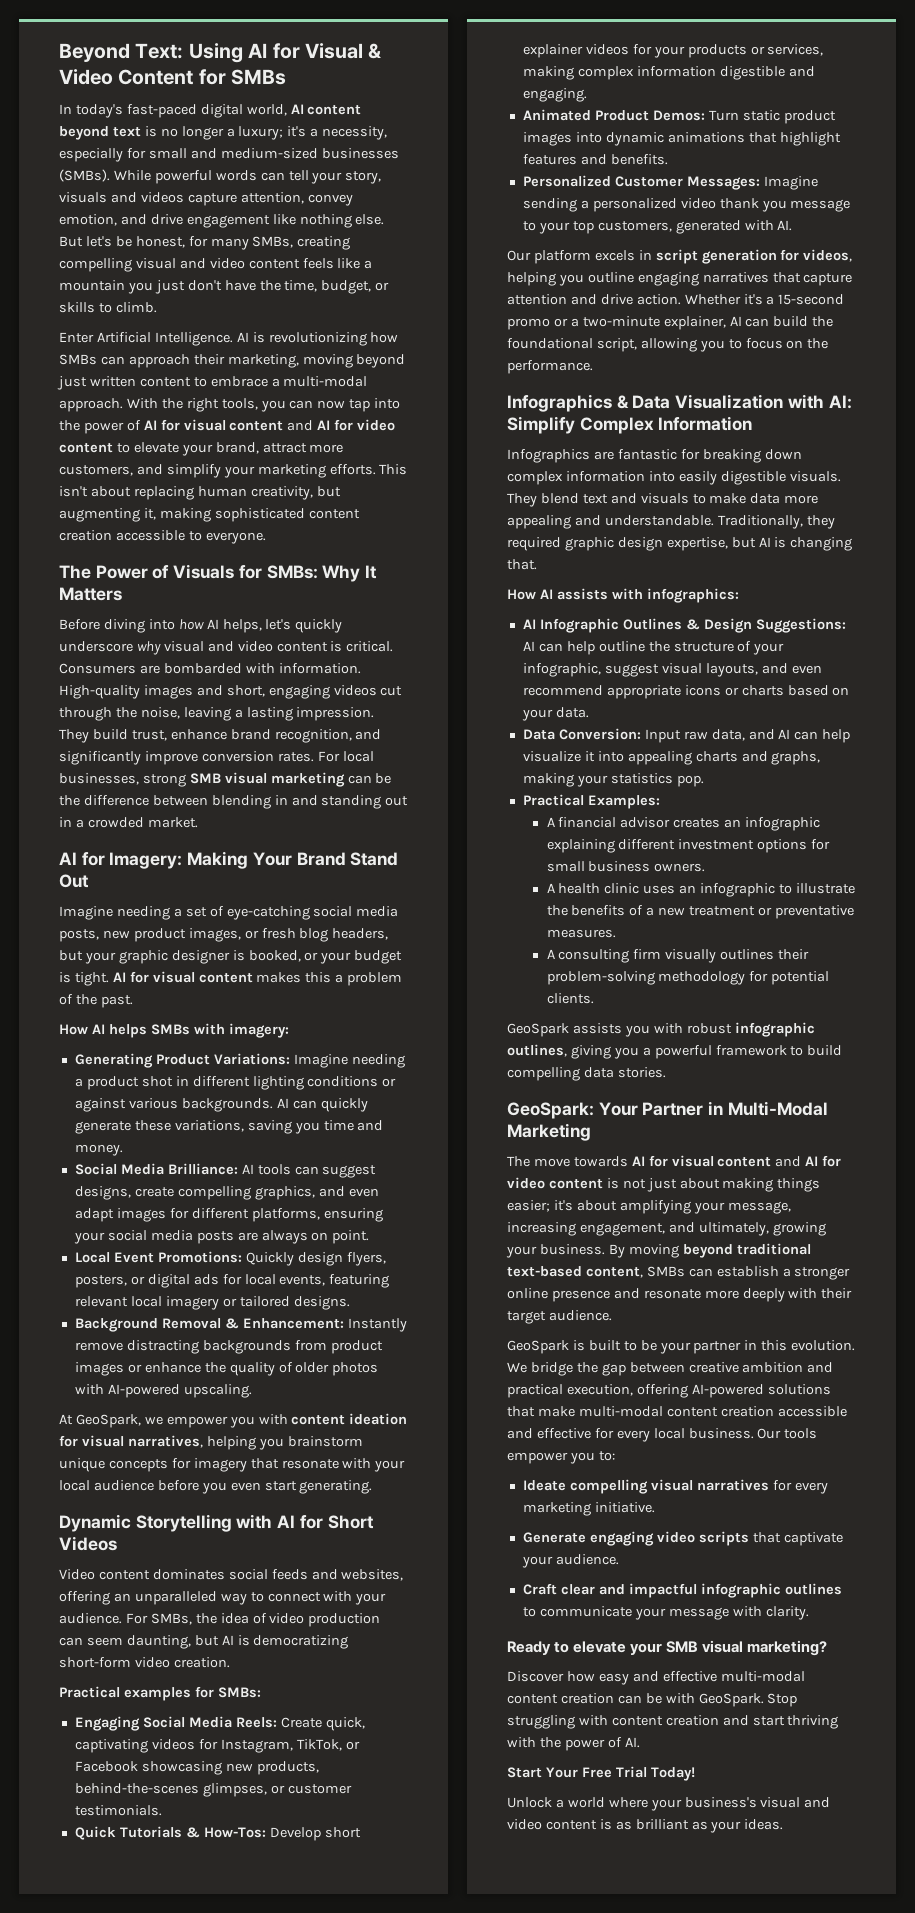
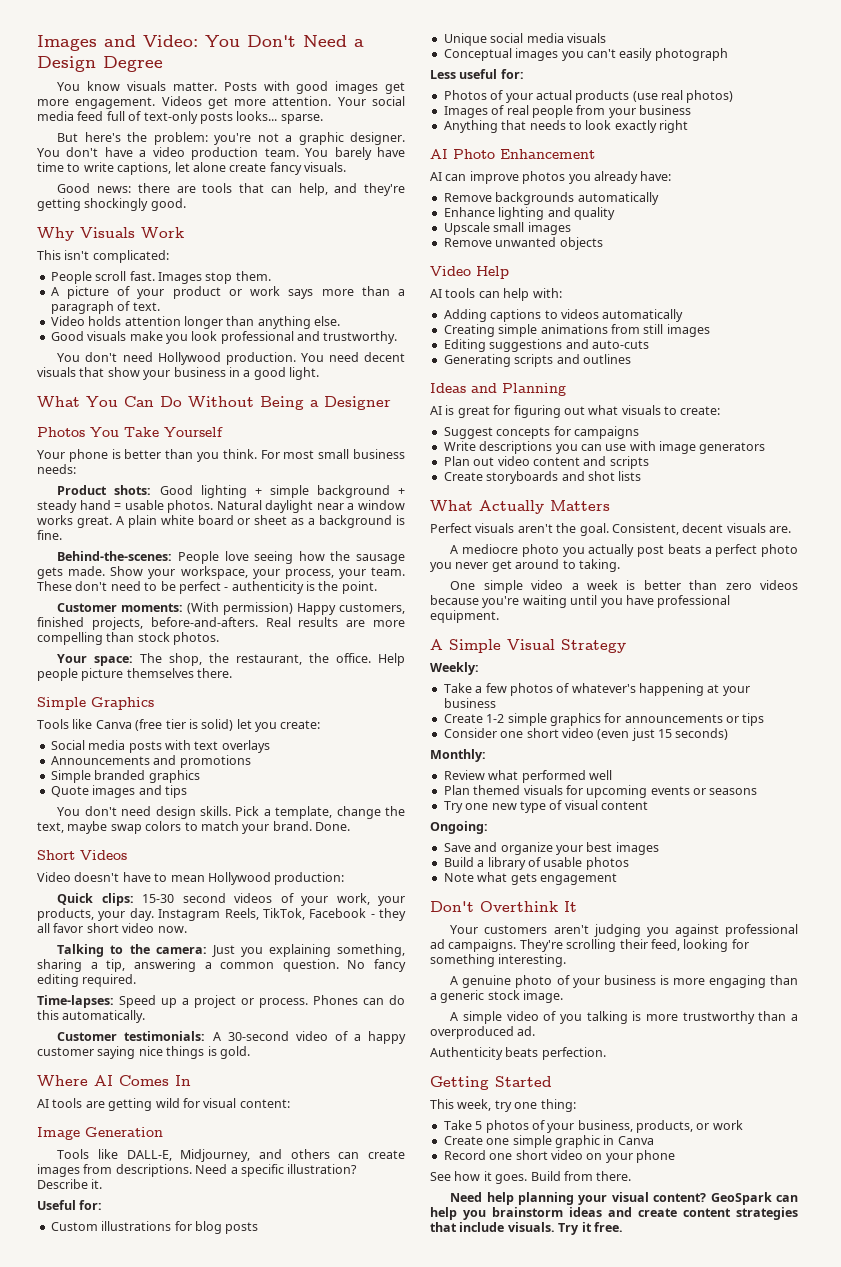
[59,43,382,63] [59,69,287,85] [59,104,362,118] [59,126,388,140] [59,148,399,162] [59,169,382,184] [59,192,353,206] [59,214,385,228] [59,236,351,250] [59,258,373,272] [59,280,390,294] [59,302,157,313] [59,332,399,346] [59,354,406,368] [57,376,368,390] [59,398,401,412] [59,419,396,434] [59,442,344,456] [59,464,408,478] [59,486,341,500] [59,508,360,522] [59,530,266,544] [59,564,378,582] [59,587,122,601] [59,619,343,633] [59,641,394,655] [59,663,361,674] [59,685,403,699] [59,707,375,721] [59,729,382,743] [59,751,374,765] [59,772,392,787] [59,795,409,809] [59,817,198,828] [59,851,399,869] [59,874,89,888] [59,906,399,920] [59,928,389,942] [59,950,403,964] [59,971,403,986] [59,994,133,1008] [59,1023,289,1038] [74,1053,405,1068] [74,1076,397,1090] [74,1098,368,1112] [74,1120,384,1134] [74,1144,123,1156] [74,1163,377,1178] [74,1186,379,1200] [74,1208,383,1222] [73,1230,370,1244] [74,1251,386,1266] [74,1274,390,1288] [74,1296,350,1310] [74,1318,407,1332] [74,1340,383,1354] [74,1362,379,1376] [74,1384,252,1398] [59,1413,408,1428] [59,1435,363,1450] [59,1458,406,1472] [59,1480,373,1494] [59,1514,374,1532] [59,1536,117,1551] [59,1569,404,1581] [59,1591,387,1605] [59,1613,381,1627] [59,1635,349,1649] [59,1657,230,1668] [59,1686,261,1701] [74,1716,365,1731] [74,1739,360,1753] [74,1761,319,1775] [74,1783,352,1797] [74,1805,162,1816] [74,1826,361,1841] [522,44,824,58] [522,66,815,80] [522,88,587,102] [522,109,836,124] [522,132,841,146] [522,154,668,165] [522,175,818,190] [522,198,851,212] [522,220,793,234] [507,249,853,264] [507,272,853,286] [507,294,845,305] [507,316,834,330] [507,338,829,352] [507,360,593,374] [507,394,852,412] [507,416,753,434] [507,449,802,463] [507,471,841,485] [507,493,819,507] [507,515,835,529] [507,537,853,551] [507,559,537,570] [507,588,739,603] [522,618,846,633] [522,641,785,655] [522,663,822,677] [522,685,850,699] [521,707,589,721] [522,728,851,743] [522,751,821,765] [522,773,704,787] [522,794,660,809] [546,817,821,831] [546,839,831,853] [546,861,706,872] [546,883,855,897] [546,905,854,919] [546,929,616,938] [546,949,810,963] [546,971,830,985] [546,993,594,1004] [507,1022,815,1037] [507,1044,843,1059] [507,1067,666,1081] [507,1101,828,1119] [507,1123,591,1141] [507,1155,842,1167] [507,1177,821,1192] [507,1200,791,1214] [507,1222,826,1236] [506,1243,811,1258] [507,1266,851,1280] [507,1288,853,1302] [507,1310,612,1324] [507,1340,856,1354] [507,1362,834,1376] [507,1384,831,1398] [507,1406,847,1417] [507,1428,818,1442] [507,1451,615,1464] [522,1479,828,1494] [522,1502,655,1516] [522,1531,843,1546] [521,1554,619,1568] [522,1583,842,1598] [522,1606,809,1620] [507,1640,828,1656] [507,1671,805,1685] [507,1693,798,1707] [507,1715,839,1729] [507,1737,640,1751] [507,1766,695,1781] [507,1797,831,1811] [507,1819,784,1833] Beyond Text: Using AI for Visual & Video Content for SMBs // In today's fast-paced digital world, AI content beyond text is no longer a luxury; it's a necessity, especially for small and medium-sized businesses (SMBs). While powerful words can tell your story, visuals and videos capture attention, convey emotion, and drive engagement like nothing else. But let's be honest, for many SMBs, creating compelling visual and video content feels like a mountain you just don't have the time, budget, or skills to climb. // Enter Artificial Intelligence. AI is revolutionizing how SMBs can approach their marketing, moving beyond just written content to embrace a multi-modal approach. With the right tools, you can now tap into the power of AI for visual content and AI for video content to elevate your brand, attract more customers, and simplify your marketing efforts. This isn't about replacing human creativity, but augmenting it, making sophisticated content creation accessible to everyone. // The Power of Visuals for SMBs: Why It Matters // Before diving into how AI helps, let's quickly underscore why visual and video content is critical. Consumers are bombarded with information. High-quality images and short, engaging videos cut through the noise, leaving a lasting impression. They build trust, enhance brand recognition, and significantly improve conversion rates. For local businesses, strong SMB visual marketing can be the difference between blending in and standing out in a crowded market. // AI for Imagery: Making Your Brand Stand Out // Imagine needing a set of eye-catching social media posts, new product images, or fresh blog headers, but your graphic designer is booked, or your budget is tight. AI for visual content makes this a problem of the past. // How AI helps SMBs with imagery: // Generating Product Variations: Imagine needing a product shot in different lighting conditions or against various backgrounds. AI can quickly generate these variations, saving you time and money. // Social Media Brilliance: AI tools can suggest designs, create compelling graphics, and even adapt images for different platforms, ensuring your social media posts are always on point. // Local Event Promotions: Quickly design flyers, posters, or digital ads for local events, featuring relevant local imagery or tailored designs. // Background Removal & Enhancement: Instantly remove distracting backgrounds from product images or enhance the quality of older photos with AI-powered upscaling. // At GeoSpark, we empower you with content ideation for visual narratives, helping you brainstorm unique concepts for imagery that resonate with your local audience before you even start generating. // Dynamic Storytelling with AI for Short Videos // Video content dominates social feeds and websites, offering an unparalleled way to connect with your audience. For SMBs, the idea of video production can seem daunting, but AI is democratizing short-form video creation. // Practical examples for SMBs: // Engaging Social Media Reels: Create quick, captivating videos for Instagram, TikTok, or Facebook showcasing new products, behind-the-scenes glimpses, or customer testimonials. // Quick Tutorials & How-Tos: Develop short explainer videos for your products or services, making complex information digestible and engaging. // Animated Product Demos: Turn static product images into dynamic animations that highlight features and benefits. // Personalized Customer Messages: Imagine sending a personalized video thank you message to your top customers, generated with AI. // Our platform excels in script generation for videos, helping you outline engaging narratives that capture attention and drive action. Whether it's a 15-second promo or a two-minute explainer, AI can build the foundational script, allowing you to focus on the performance. // Infographics & Data Visualization with AI: Simplify Complex Information // Infographics are fantastic for breaking down complex information into easily digestible visuals. They blend text and visuals to make data more appealing and understandable. Traditionally, they required graphic design expertise, but AI is changing that. // How AI assists with infographics: // AI Infographic Outlines & Design Suggestions: AI can help outline the structure of your infographic, suggest visual layouts, and even recommend appropriate icons or charts based on your data. // Data Conversion: Input raw data, and AI can help visualize it into appealing charts and graphs, making your statistics pop. // Practical Examples: // A financial advisor creates an infographic explaining different investment options for small business owners. // A health clinic uses an infographic to illustrate the benefits of a new treatment or preventative measures. // A consulting firm visually outlines their problem-solving methodology for potential clients. // GeoSpark assists you with robust infographic outlines, giving you a powerful framework to build compelling data stories. // GeoSpark: Your Partner in Multi-Modal Marketing // The move towards AI for visual content and AI for video content is not just about making things easier; it's about amplifying your message, increasing engagement, and ultimately, growing your business. By moving beyond traditional text-based content, SMBs can establish a stronger online presence and resonate more deeply with their target audience. // GeoSpark is built to be your partner in this evolution. We bridge the gap between creative ambition and practical execution, offering AI-powered solutions that make multi-modal content creation accessible and effective for every local business. Our tools empower you to: // Ideate compelling visual narratives for every marketing initiative. // Generate engaging video scripts that captivate your audience. // Craft clear and impactful infographic outlines to communicate your message with clarity. // Ready to elevate your SMB visual marketing? // Discover how easy and effective multi-modal content creation can be with GeoSpark. Stop struggling with content creation and start thriving with the power of AI. // Start Your Free Trial Today! // Unlock a world where your business's visual and video content is as brilliant as your ideas. -> [37,35,364,51] [37,56,163,72] [57,81,405,94] [37,96,405,109] [37,111,323,124] [57,132,405,145] [37,147,406,160] [37,162,346,175] [57,183,406,196] [37,198,186,211] [37,227,184,241] [37,250,169,263] [50,271,271,284] [50,286,405,299] [50,301,160,314] [50,316,340,329] [50,331,398,344] [57,352,405,365] [37,367,319,380] [37,396,391,410] [37,427,223,437] [37,449,406,462] [37,464,76,474] [57,485,405,498] [37,500,405,513] [37,515,406,528] [37,530,62,540] [57,551,405,564] [37,566,405,579] [37,581,377,594] [57,602,406,615] [37,617,405,630] [37,632,220,645] [57,653,405,666] [37,668,233,681] [37,697,154,710] [37,719,321,732] [50,740,270,753] [50,755,251,768] [50,770,200,783] [50,785,187,798] [57,806,406,819] [37,821,350,834] [37,850,127,860] [37,872,345,885] [57,893,405,906] [37,908,406,921] [37,923,187,933] [57,944,405,957] [37,959,406,972] [37,974,137,987] [37,995,405,1008] [37,1010,146,1023] [57,1031,406,1044] [37,1046,250,1059] [37,1075,191,1087] [37,1098,290,1111] [37,1127,163,1140] [57,1149,406,1162] [37,1164,358,1177] [37,1179,103,1189] [37,1200,103,1210] [50,1221,259,1234] [443,33,606,46] [443,48,728,61] [430,69,524,79] [443,90,734,103] [443,105,691,118] [443,120,688,133] [430,149,595,159] [430,171,672,184] [443,192,659,205] [443,207,615,220] [443,222,571,235] [443,237,603,250] [430,266,509,279] [430,288,562,301] [443,309,684,322] [443,324,710,337] [443,339,649,352] [443,354,631,367] [430,383,566,396] [430,405,721,418] [443,426,639,439] [443,441,766,454] [443,456,649,469] [443,471,642,484] [430,500,610,514] [430,523,791,536] [450,544,798,557] [430,559,620,572] [450,580,798,593] [430,595,731,608] [430,610,499,623] [430,639,626,653] [430,662,479,675] [443,683,750,696] [443,698,496,708] [443,713,765,726] [443,728,729,741] [430,749,486,762] [443,770,612,783] [443,785,758,798] [443,800,648,813] [430,821,488,834] [443,842,659,855] [443,857,629,870] [443,872,617,885] [430,901,577,912] [450,924,798,937] [430,939,749,952] [430,954,567,967] [450,975,798,988] [430,990,564,1003] [450,1011,798,1024] [430,1026,536,1039] [430,1047,606,1060] [430,1076,552,1090] [430,1099,576,1112] [443,1120,743,1133] [443,1135,654,1148] [443,1150,675,1163] [430,1171,632,1184] [450,1192,798,1205] [430,1207,798,1220] [430,1222,623,1235] Images and Video: You Don't Need a Design Degree // You know visuals matter. Posts with good images get more engagement. Videos get more attention. Your social media feed full of text-only posts looks... sparse. // But here's the problem: you're not a graphic designer. You don't have a video production team. You barely have time to write captions, let alone create fancy visuals. // Good news: there are tools that can help, and they're getting shockingly good. // Why Visuals Work // This isn't complicated: // People scroll fast. Images stop them. // A picture of your product or work says more than a paragraph of text. // Video holds attention longer than anything else. // Good visuals make you look professional and trustworthy. // You don't need Hollywood production. You need decent visuals that show your business in a good light. // What You Can Do Without Being a Designer // Photos You Take Yourself // Your phone is better than you think. For most small business needs: // Product shots: Good lighting + simple background + steady hand = usable photos. Natural daylight near a window works great. A plain white board or sheet as a background is fine. // Behind-the-scenes: People love seeing how the sausage gets made. Show your workspace, your process, your team. These don't need to be perfect - authenticity is the point. // Customer moments: (With permission) Happy customers, finished projects, before-and-afters. Real results are more compelling than stock photos. // Your space: The shop, the restaurant, the office. Help people picture themselves there. // Simple Graphics // Tools like Canva (free tier is solid) let you create: // Social media posts with text overlays // Announcements and promotions // Simple branded graphics // Quote images and tips // You don't need design skills. Pick a template, change the text, maybe swap colors to match your brand. Done. // Short Videos // Video doesn't have to mean Hollywood production: // Quick clips: 15-30 second videos of your work, your products, your day. Instagram Reels, TikTok, Facebook - they all favor short video now. // Talking to the camera: Just you explaining something, sharing a tip, answering a common question. No fancy editing required. // Time-lapses: Speed up a project or process. Phones can do this automatically. // Customer testimonials: A 30-second video of a happy customer saying nice things is gold. // Where AI Comes In // AI tools are getting wild for visual content: // Image Generation // Tools like DALL-E, Midjourney, and others can create images from descriptions. Need a specific illustration? Describe it. // Useful for: // Custom illustrations for blog posts // Unique social media visuals // Conceptual images you can't easily photograph // Less useful for: // Photos of your actual products (use real photos) // Images of real people from your business // Anything that needs to look exactly right // AI Photo Enhancement // AI can improve photos you already have: // Remove backgrounds automatically // Enhance lighting and quality // Upscale small images // Remove unwanted objects // Video Help // AI tools can help with: // Adding captions to videos automatically // Creating simple animations from still images // Editing suggestions and auto-cuts // Generating scripts and outlines // Ideas and Planning // AI is great for figuring out what visuals to create: // Suggest concepts for campaigns // Write descriptions you can use with image generators // Plan out video content and scripts // Create storyboards and shot lists // What Actually Matters // Perfect visuals aren't the goal. Consistent, decent visuals are. // A mediocre photo you actually post beats a perfect photo you never get around to taking. // One simple video a week is better than zero videos because you're waiting until you have professional equipment. // A Simple Visual Strategy // Weekly: // Take a few photos of whatever's happening at your business // Create 1-2 simple graphics for announcements or tips // Consider one short video (even just 15 seconds) // Monthly: // Review what performed well // Plan themed visuals for upcoming events or seasons // Try one new type of visual content // Ongoing: // Save and organize your best images // Build a library of usable photos // Note what gets engagement // Don't Overthink It // Your customers aren't judging you against professional ad campaigns. They're scrolling their feed, looking for something interesting. // A genuine photo of your business is more engaging than a generic stock image. // A simple video of you talking is more trustworthy than a overproduced ad. // Authenticity beats perfection. // Getting Started // This week, try one thing: // Take 5 photos of your business, products, or work // Create one simple graphic in Canva // Record one short video on your phone // See how it goes. Build from there. // Need help planning your visual content? GeoSpark can help you brainstorm ideas and create content strategies that include visuals. Try it free.

